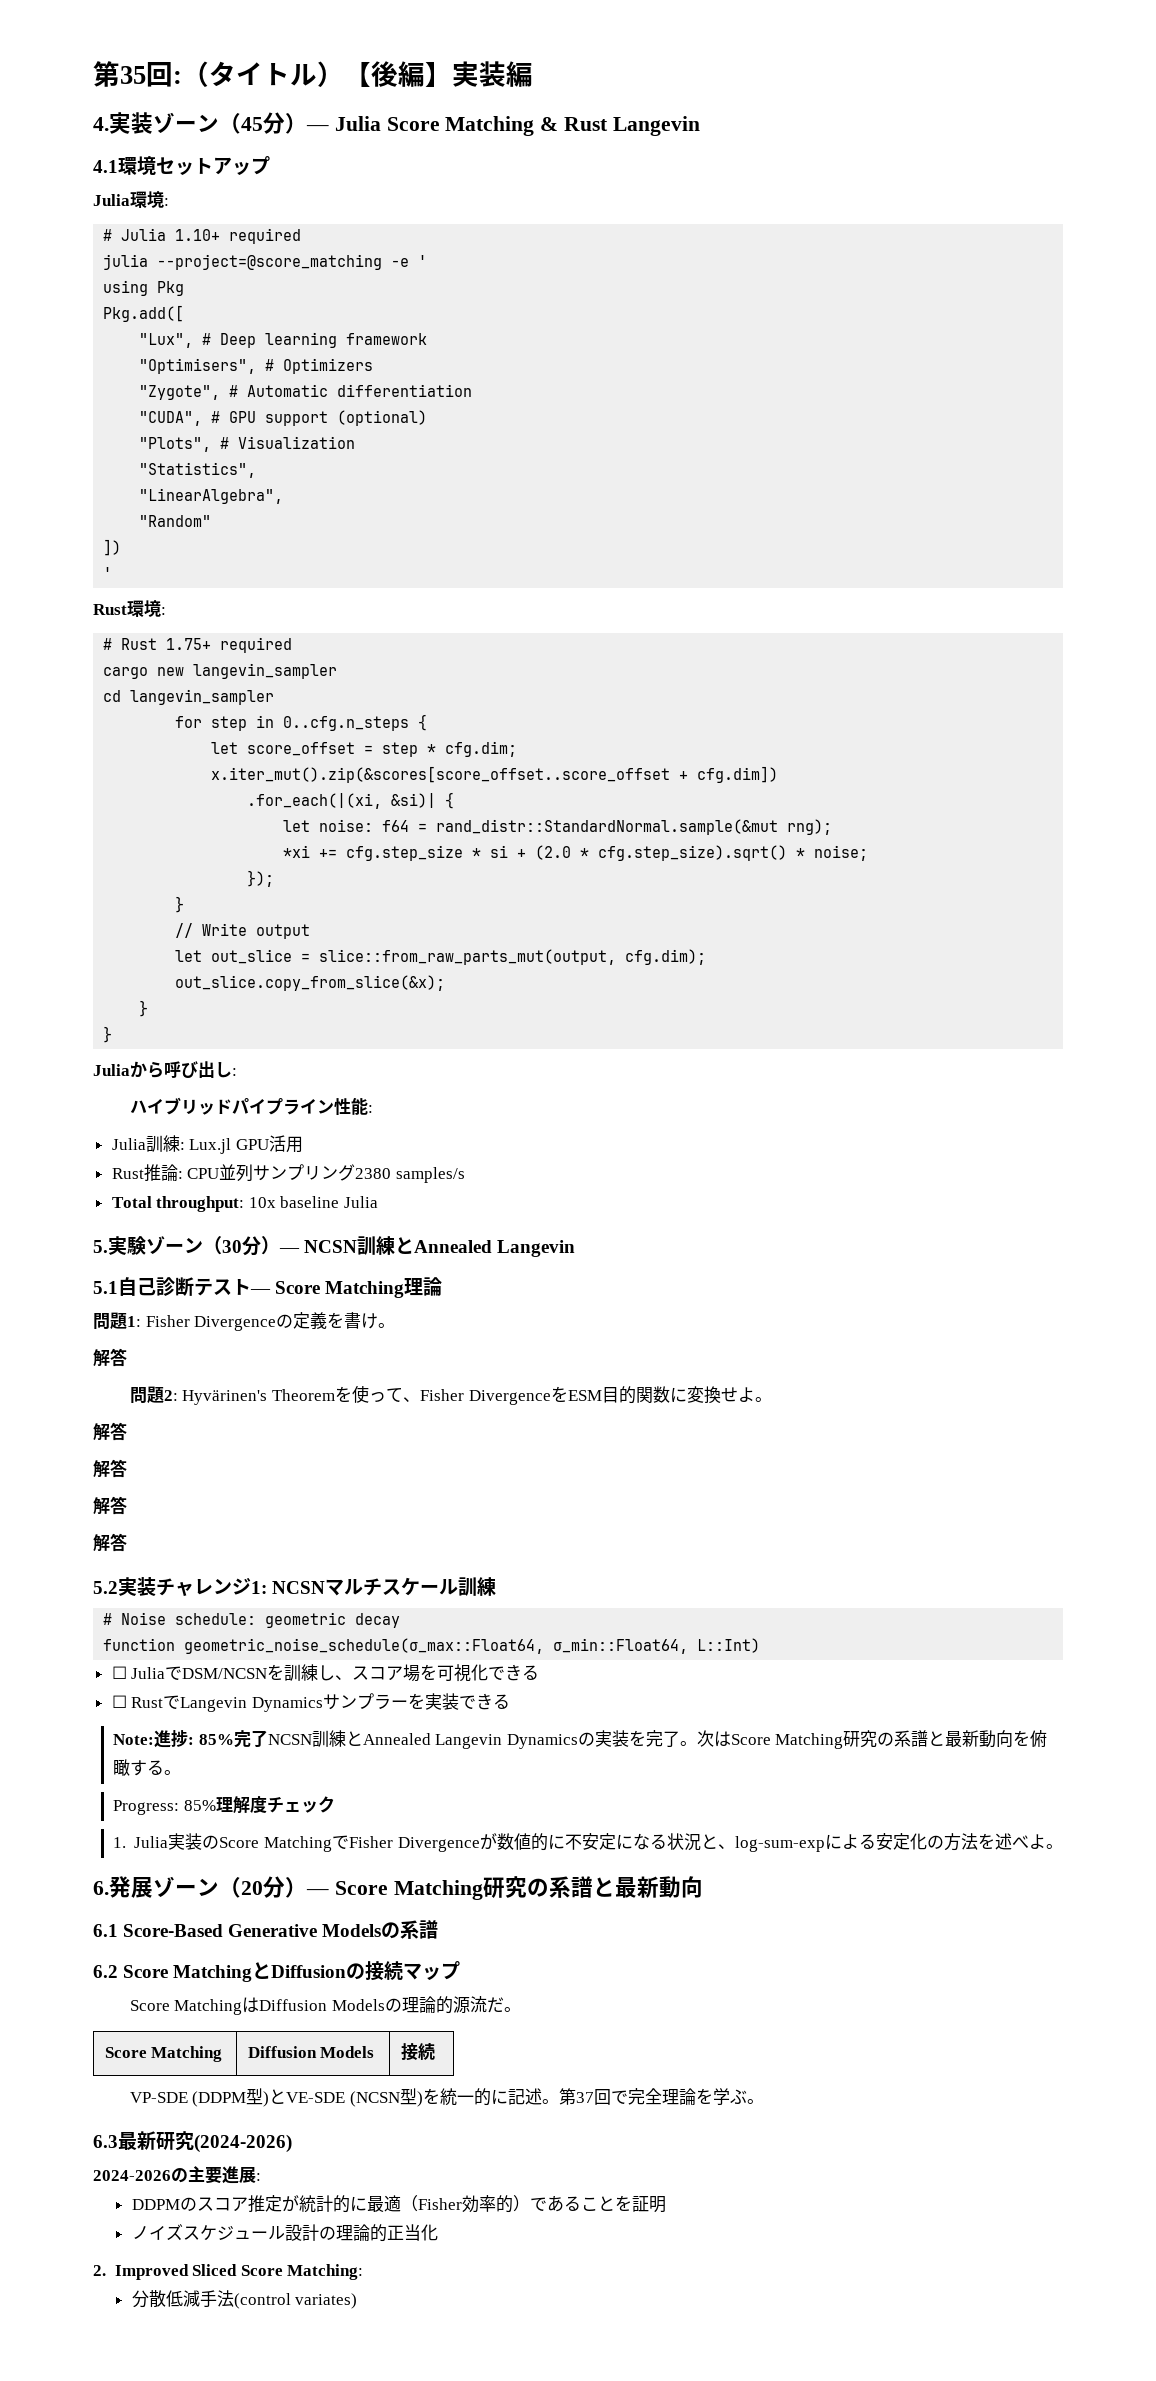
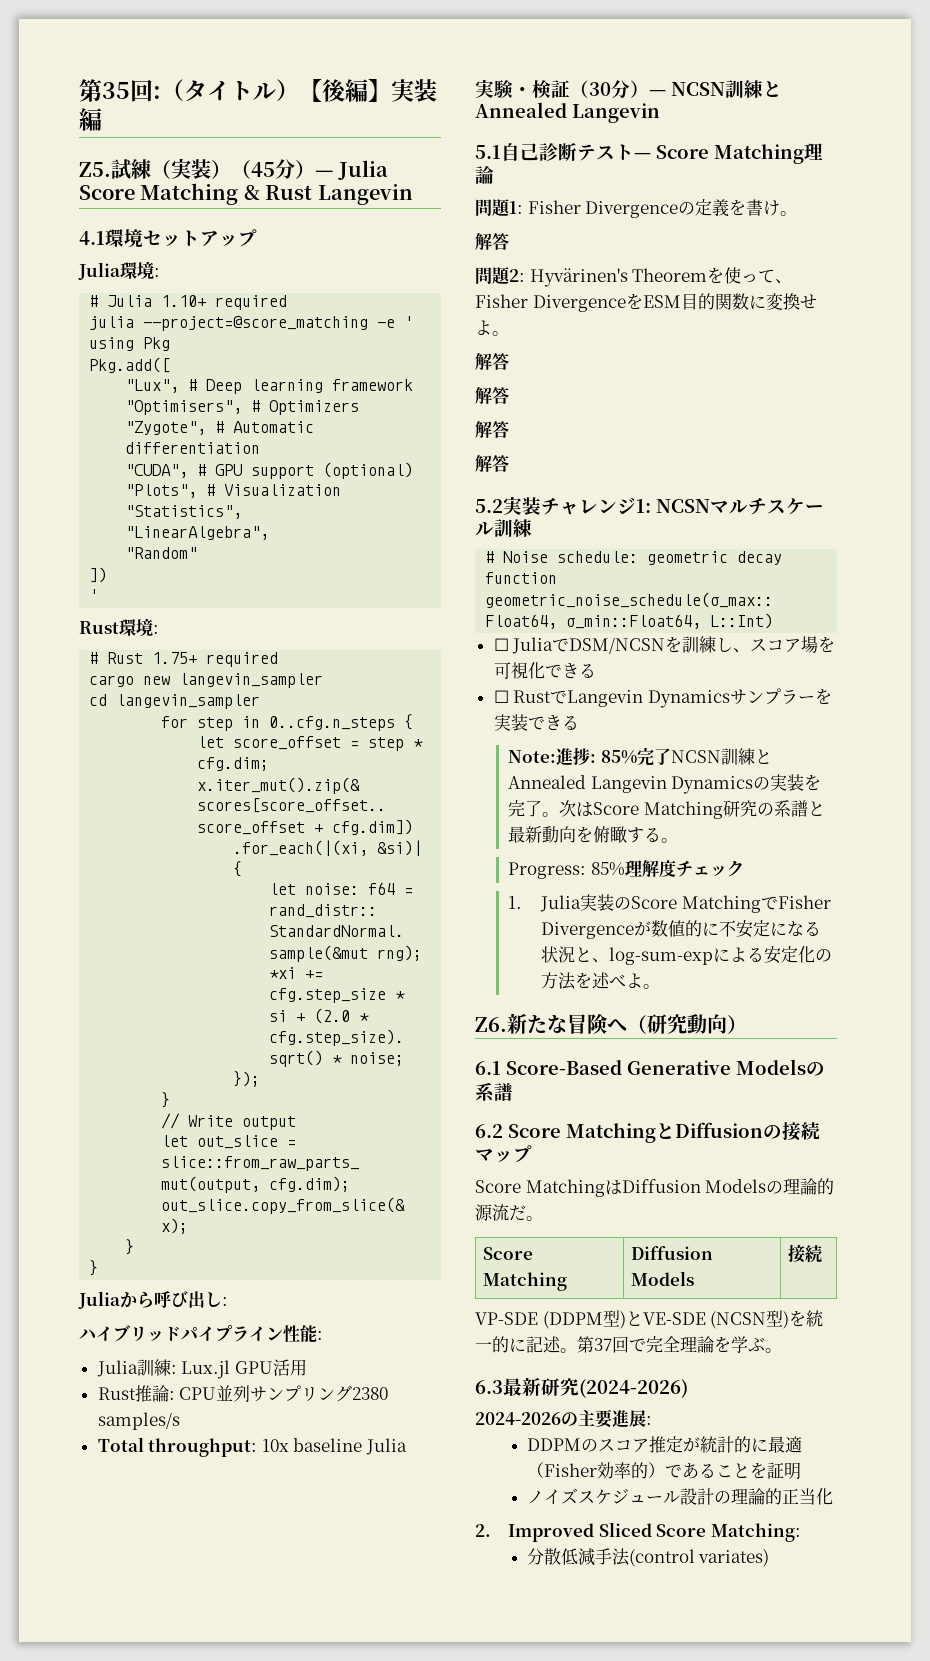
[93,112,219,134] 4.実装ゾーン -> [79,158,231,180] Z5.試練（実装）
[93,1236,203,1255] 5.実験ゾーン -> [475,79,570,98] 実験・検証
[93,1876,703,1900] 6.発展ゾーン（20分）— Score Matching研究の系譜と最新動向 -> [475,1013,747,1034] Z6.新たな冒険へ（研究動向）

